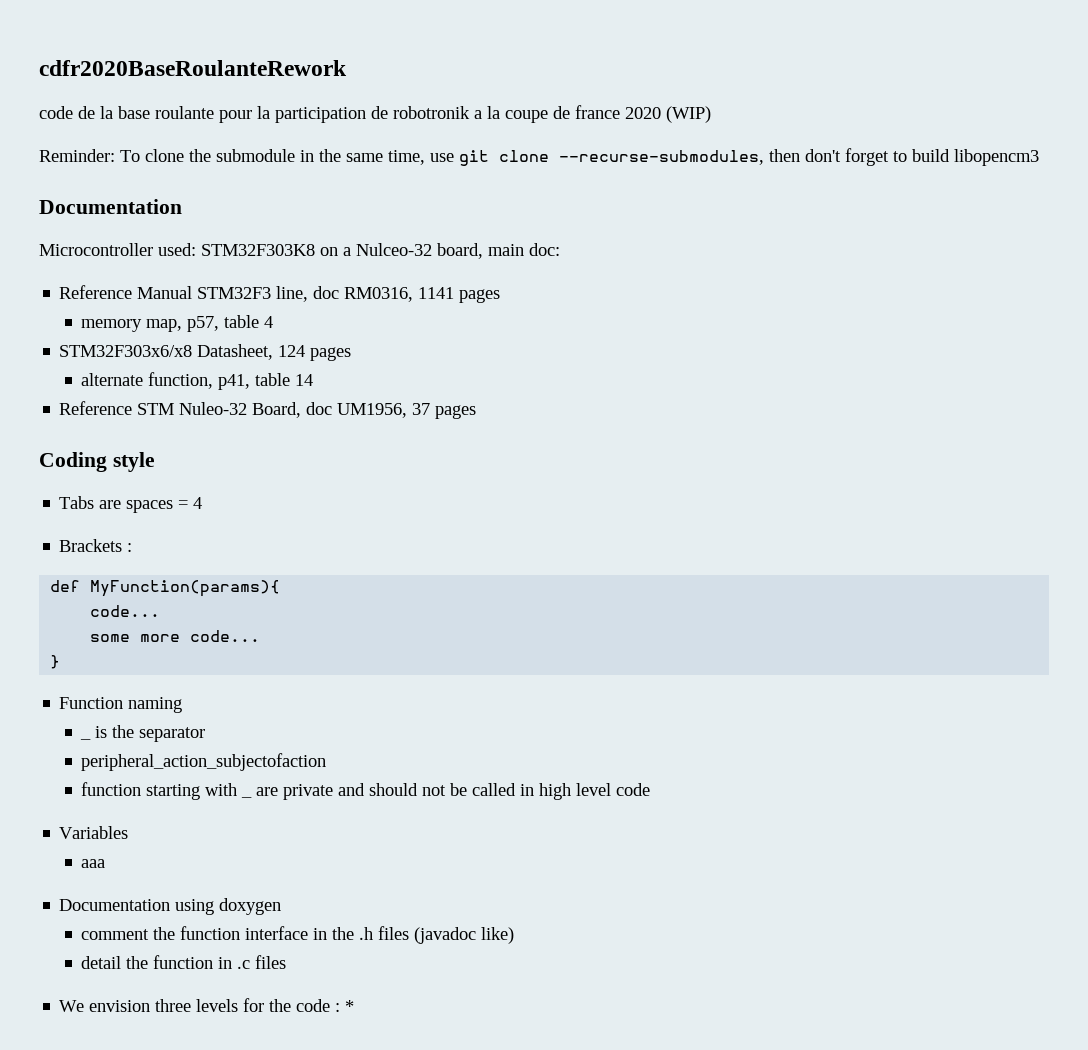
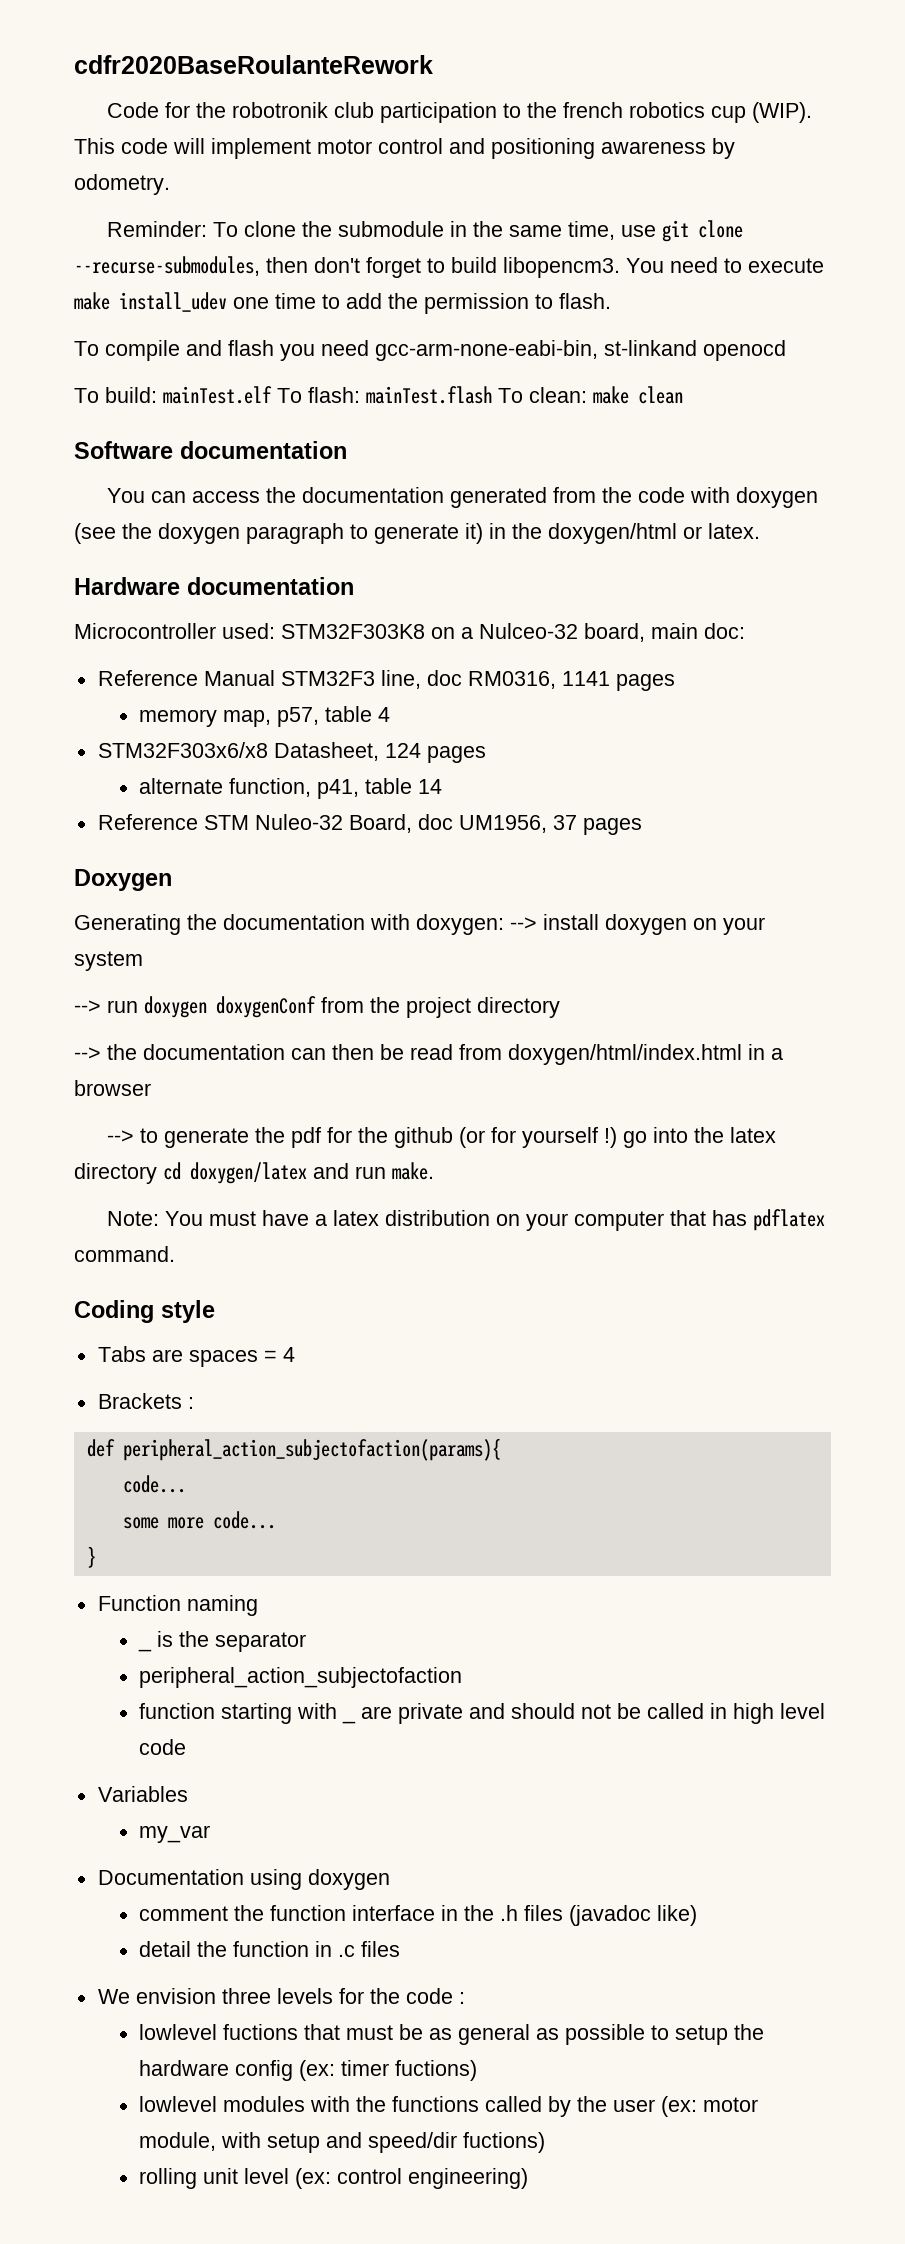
[39,105,711,123] code de la base roulante pour la participation de robotronik a la coupe de france 2020 (WIP) -> [106,102,812,123] [74,138,735,159] [74,174,170,195] Code for the robotronik club participation to the french robotics cup (WIP). This code will implement motor control and positioning awareness by odometry.
[954,149,1039,166] [39,199,182,214] libopencm3 // Documentation -> [503,257,824,278] [74,292,611,314] [74,340,786,361] [74,386,683,404] [74,441,347,459] [106,487,818,508] [74,523,760,544] [74,577,354,595] libopencm3. You need to execute make install_udev one time to add the permission to flash. // To compile and flash you need gcc-arm-none-eabi-bin, st-linkand openocd // To build: mainTest.elf To flash: mainTest.flash To clean: make clean // Software documentation // You can access the documentation generated from the code with doxygen (see the doxygen paragraph to generate it) in the doxygen/html or latex. // Hardware documentation
(477, 412) none -> [74,869,172,891] [74,914,765,935] [74,951,143,971] [74,996,560,1018] [74,1044,783,1065] [74,1080,151,1096] [106,1127,776,1148] [74,1162,434,1184] [106,1209,825,1231] [74,1246,175,1262] // Doxygen // Generating the documentation with doxygen: --> install doxygen on your system // --> run doxygen doxygenConf from the project directory // --> the documentation can then be read from doxygen/html/index.html in a browser // --> to generate the pdf for the github (or for yourself !) go into the latex directory cd doxygen/latex and run make. // Note: You must have a latex distribution on your computer that has pdflatex command.
[90,580,281,597] MyFunction(params){ -> [122,1438,501,1461] peripheral_action_subjectofaction(params){
[81,859,106,868] aaa -> [139,1825,211,1843] my_var
[345,1000,355,1012] * -> [139,2024,765,2045] [139,2060,478,2081] [139,2096,759,2117] [139,2132,546,2153] [139,2168,529,2189] // lowlevel fuctions that must be as general as possible to setup the hardware config (ex: timer fuctions) // lowlevel modules with the functions called by the user (ex: motor module, with setup and speed/dir fuctions) // rolling unit level (ex: control engineering)

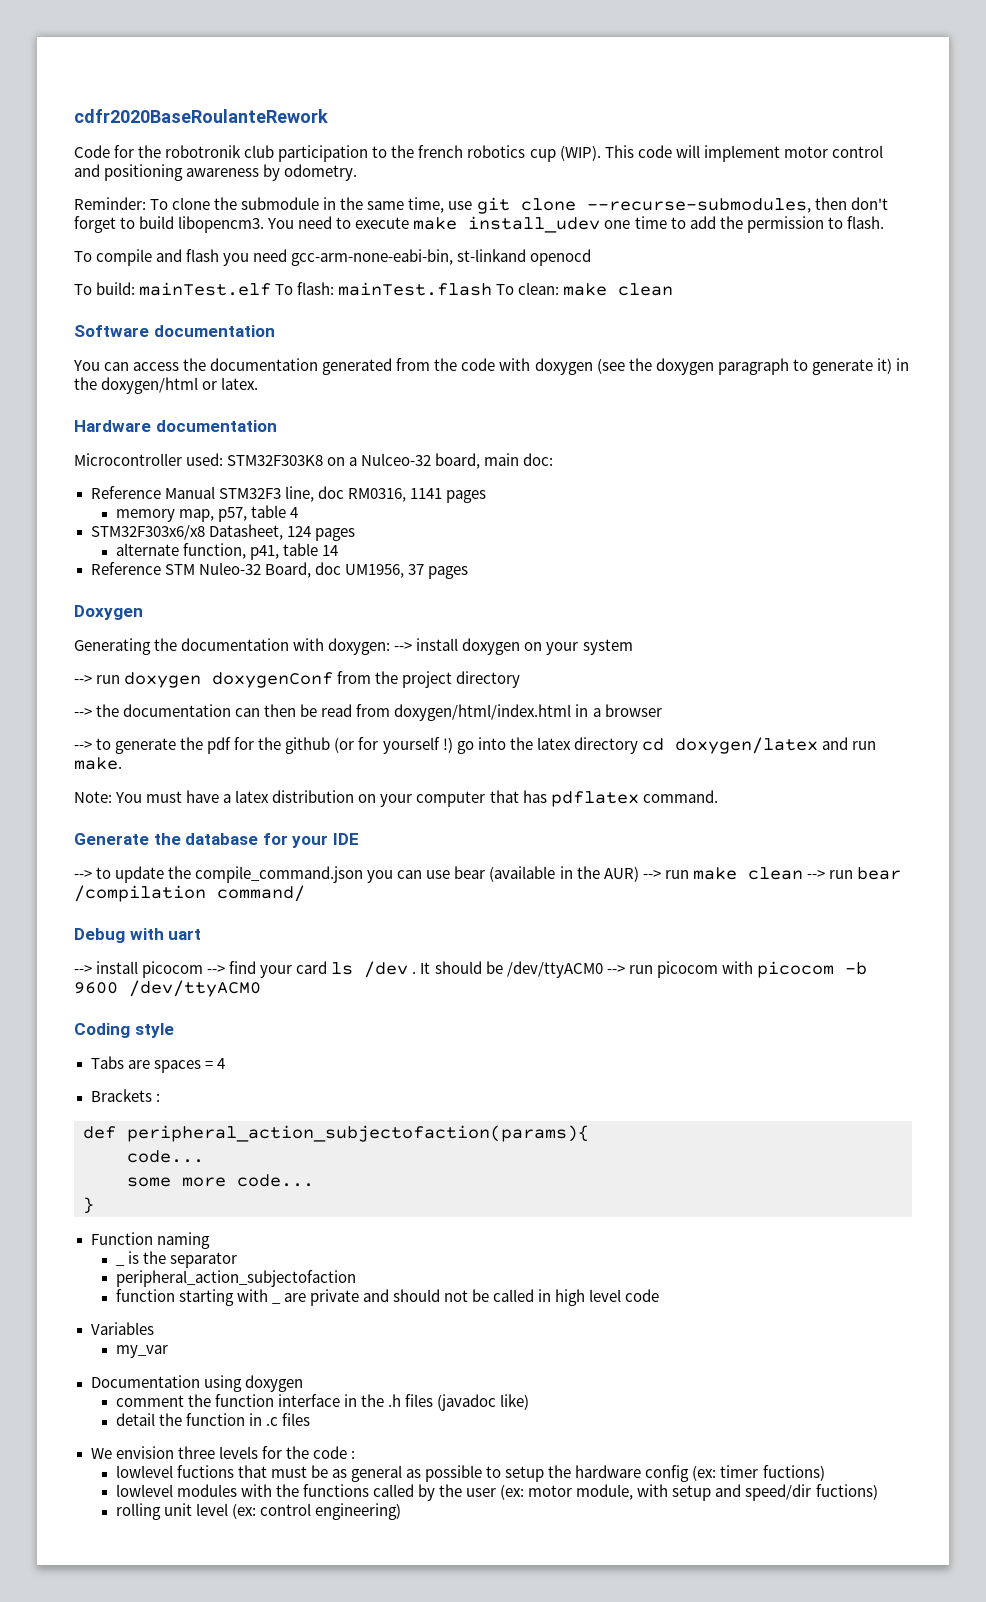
(175, 1254) none -> [74,833,359,848] [74,866,901,883] [74,885,305,902] [74,928,202,943] [74,961,867,978] [74,980,261,997] // Generate the database for your IDE // --> to update the compile_command.json you can use bear (available in the AUR) --> run make clean --> run bear /compilation command/ // Debug with uart // --> install picocom --> find your card ls /dev . It should be /dev/ttyACM0 --> run picocom with picocom -b 9600 /dev/ttyACM0

